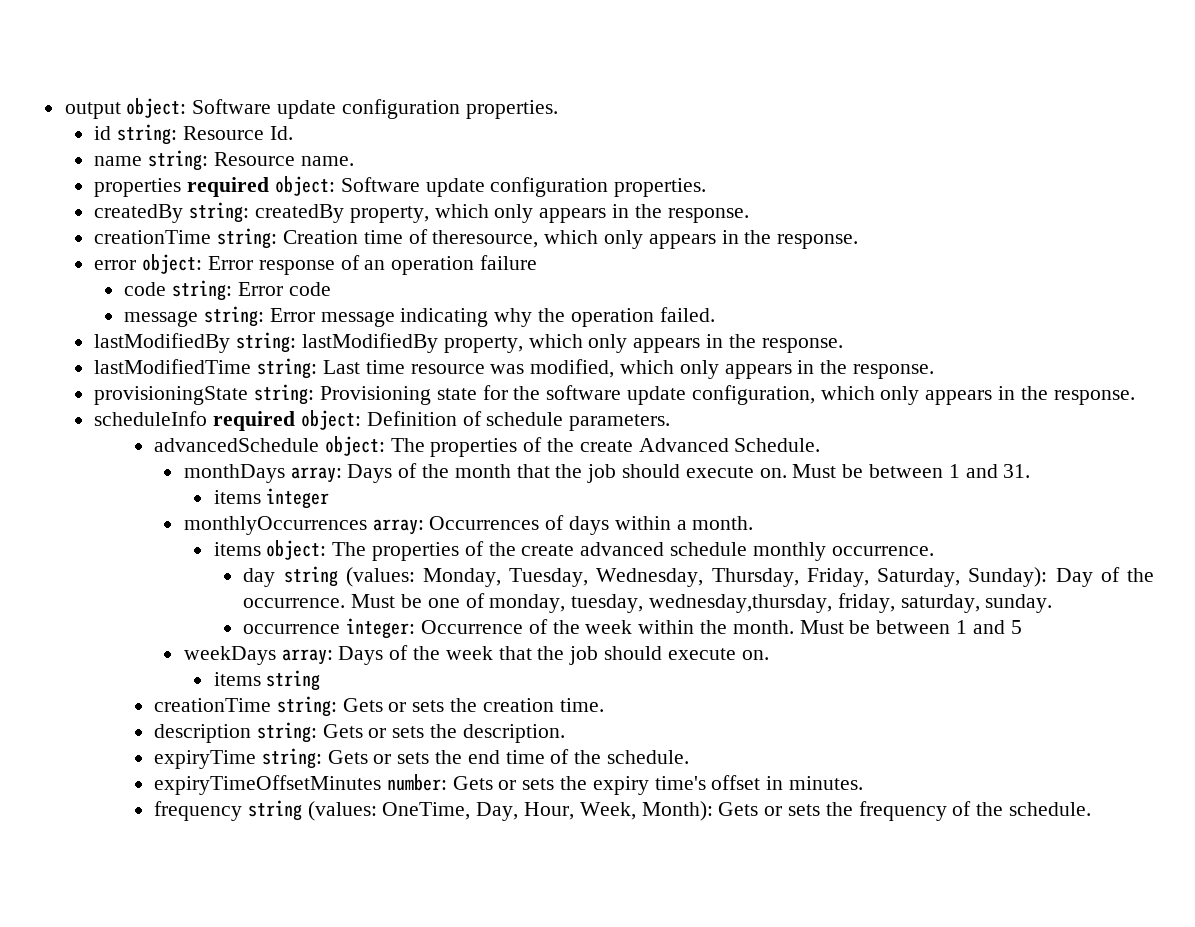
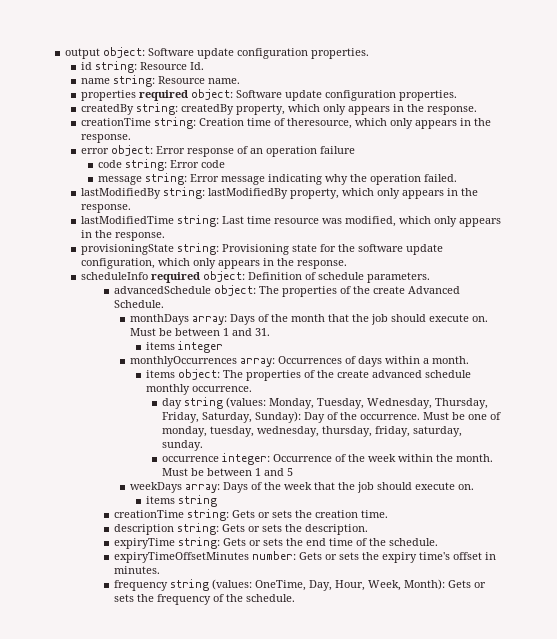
[648,594,832,613] wednesday,thursday, -> [257,426,373,437] wednesday, thursday,

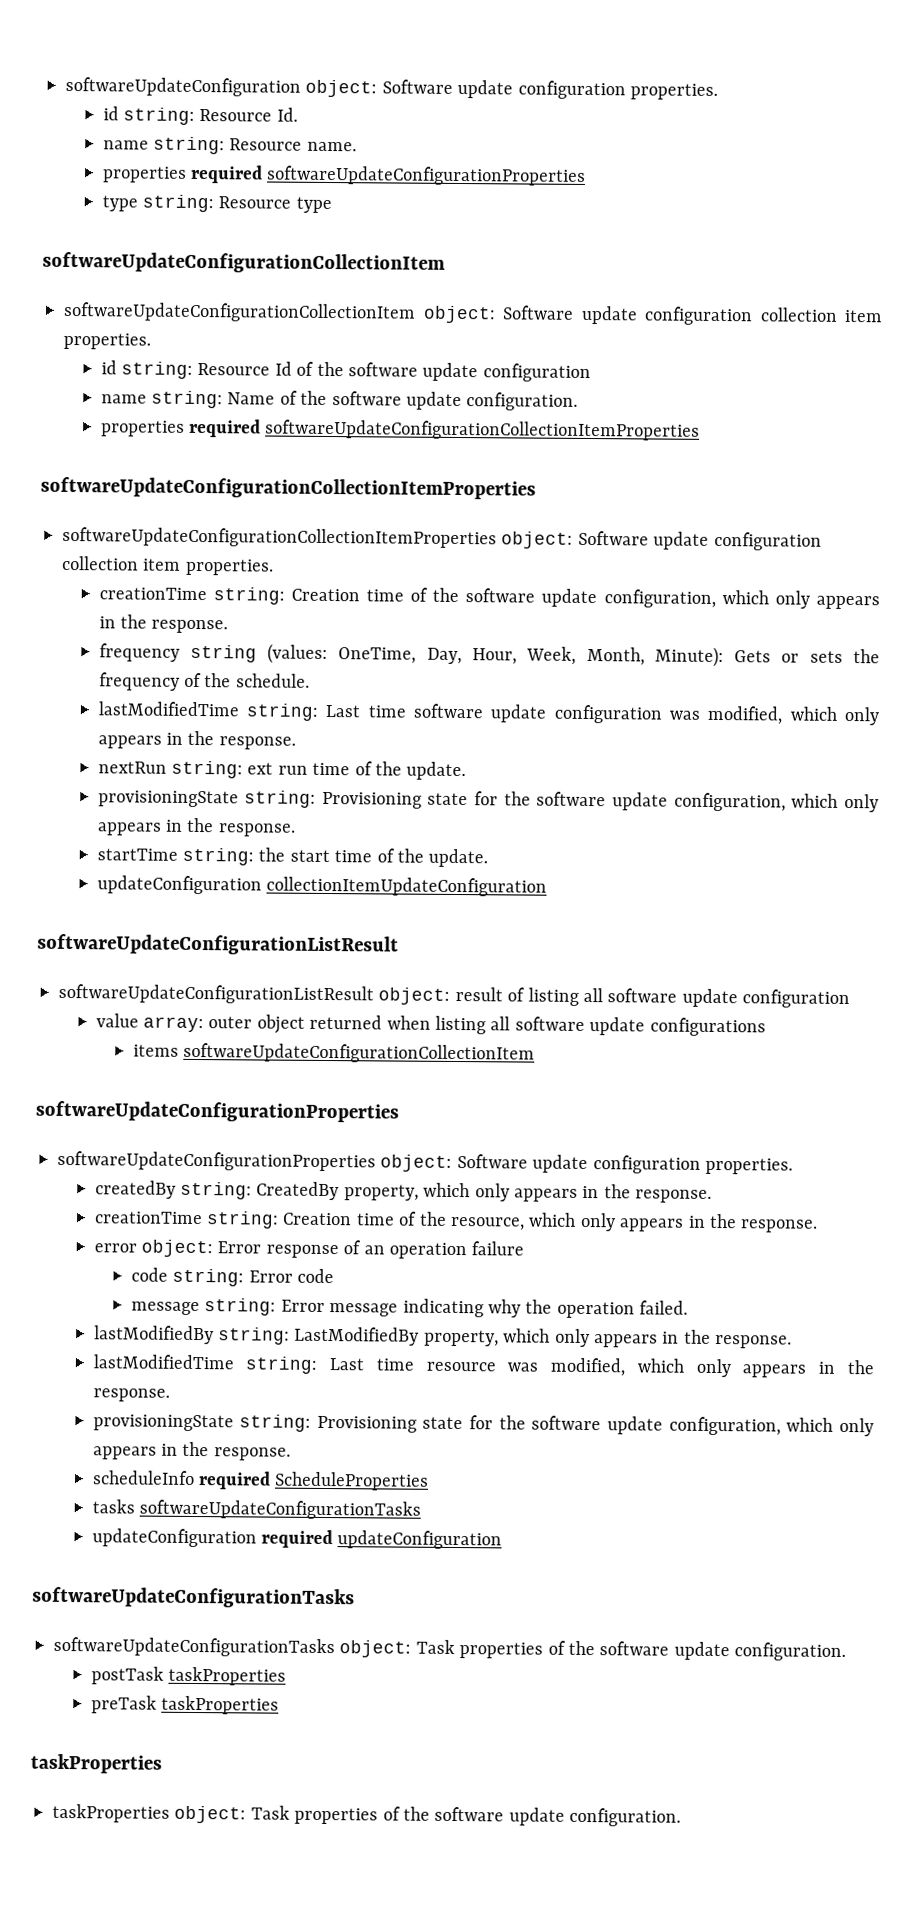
[65,48,101,59] output -> [65,76,301,97] softwareUpdateConfiguration
(189, 95) none -> [266,165,587,186] [101,194,332,214] [42,251,446,274] [63,301,883,326] [63,332,151,350] [100,360,591,383] [100,390,579,411] [100,418,701,441] [40,476,536,500] [62,526,822,551] [62,555,274,576] [98,587,880,610] [98,614,229,634] [98,643,880,668] [98,672,310,691] [97,701,880,726] [97,730,296,750] [97,760,467,781] [97,790,879,813] [96,817,296,837] [96,847,489,868] [96,875,547,897] [37,933,399,956] [58,983,851,1009] [95,1013,766,1037] [133,1042,536,1064] [35,1100,399,1123] [57,1150,376,1172] softwareUpdateConfigurationProperties // type string: Resource type // softwareUpdateConfigurationCollectionItem // softwareUpdateConfigurationCollectionItem object: Software update configuration collection item properties. // id string: Resource Id of the software update configuration // name string: Name of the software update configuration. // properties required softwareUpdateConfigurationCollectionItemProperties // softwareUpdateConfigurationCollectionItemProperties // softwareUpdateConfigurationCollectionItemProperties object: Software update configuration collection item properties. // creationTime string: Creation time of the software update configuration, which only appears in the response. // frequency string (values: OneTime, Day, Hour, Week, Month, Minute): Gets or sets the frequency of the schedule. // lastModifiedTime string: Last time software update configuration was modified, which only appears in the response. // nextRun string: ext run time of the update. // provisioningState string: Provisioning state for the software update configuration, which only appears in the response. // startTime string: the start time of the update. // updateConfiguration collectionItemUpdateConfiguration // softwareUpdateConfigurationListResult // softwareUpdateConfigurationListResult object: result of listing all software update configuration // value array: outer object returned when listing all software update configurations // items softwareUpdateConfigurationCollectionItem // softwareUpdateConfigurationProperties // softwareUpdateConfigurationProperties
[181,104,235,115] createdBy -> [256,1181,340,1201] CreatedBy
[287,118,353,129] theresource, -> [418,1211,525,1231] the resource,
[208,188,289,199] lastModifiedBy -> [294,1326,420,1346] LastModifiedBy
[203,271,431,283] [113,285,460,297] [113,300,164,308] [129,314,488,325] [129,328,270,336] [146,341,224,353] [129,356,469,367] [146,369,472,381] [146,384,253,395] [162,397,489,409] [162,411,502,423] [162,426,463,437] [162,440,204,451] [162,453,494,465] [162,468,294,476] [129,482,474,493] [146,495,218,507] [113,509,388,521] [113,523,368,535] [113,537,438,549] [113,551,496,563] [113,566,160,574] [113,579,486,591] [113,594,295,605] object: Definition of schedule parameters. // advancedSchedule object: The properties of the create Advanced Schedule. // monthDays array: Days of the month that the job should execute on. Must be between 1 and 31. // items integer // monthlyOccurrences array: Occurrences of days within a month. // items object: The properties of the create advanced schedule monthly occurrence. // day string (values: Monday, Tuesday, Wednesday, Thursday, Friday, Saturday, Sunday): Day of the occurrence. Must be one of monday, tuesday, wednesday, thursday, friday, saturday, sunday. // occurrence integer: Occurrence of the week within the month. Must be between 1 and 5 // weekDays array: Days of the week that the job should execute on. // items string // creationTime string: Gets or sets the creation time. // description string: Gets or sets the description. // expiryTime string: Gets or sets the end time of the schedule. // expiryTimeOffsetMinutes number: Gets or sets the expiry time's offset in minutes. // frequency string (values: OneTime, Day, Hour, Week, Month): Gets or sets the frequency of the schedule. -> [274,1471,430,1491] [91,1499,421,1520] [91,1528,503,1550] [32,1586,355,1609] [53,1636,847,1662] [90,1666,286,1686] [90,1695,279,1715] [30,1753,162,1774] [52,1803,682,1827] ScheduleProperties // tasks softwareUpdateConfigurationTasks // updateConfiguration required updateConfiguration // softwareUpdateConfigurationTasks // softwareUpdateConfigurationTasks object: Task properties of the software update configuration. // postTask taskProperties // preTask taskProperties // taskProperties // taskProperties object: Task properties of the software update configuration.

